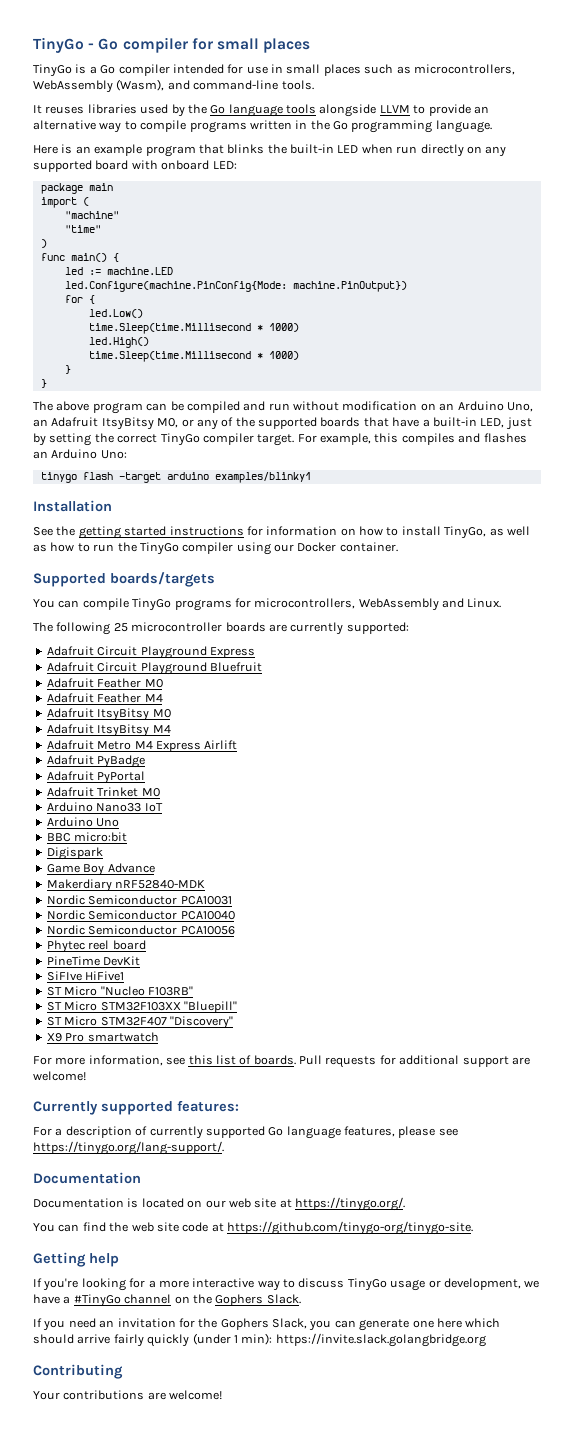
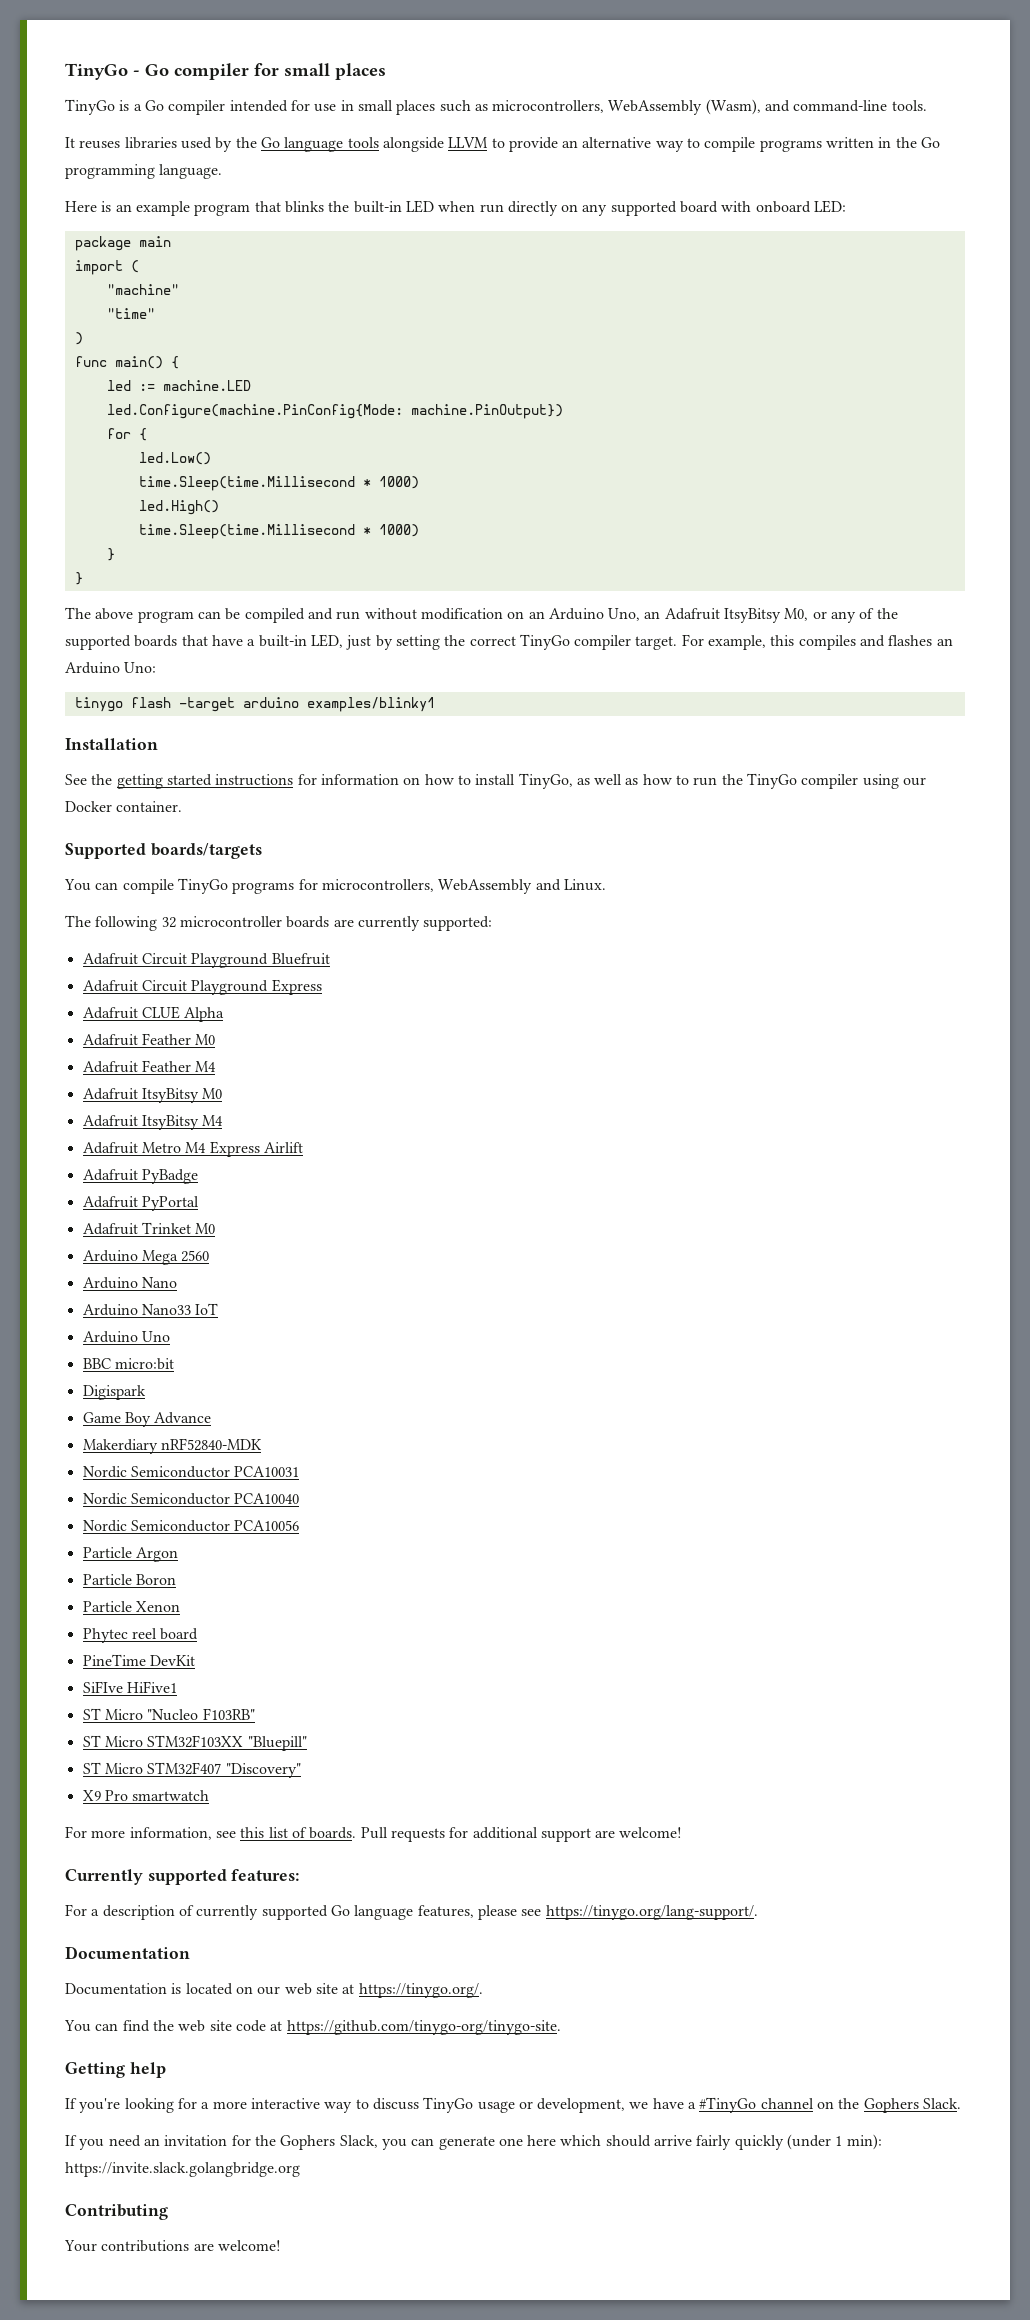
[113,623,128,632] 25 -> [161,917,176,928] 32
[209,647,255,658] [46,662,262,675] Express // Adafruit Circuit Playground Bluefruit -> [271,953,330,965] [82,979,322,995] [82,1006,225,1022] Bluefruit // Adafruit Circuit Playground Express // Adafruit CLUE Alpha
(160, 792) none -> [82,1250,210,1265] [82,1277,177,1289] // Arduino Mega 2560 // Arduino Nano
(235, 930) none -> [82,1547,178,1562] [82,1574,176,1585] [82,1601,180,1612] // Particle Argon // Particle Boron // Particle Xenon

